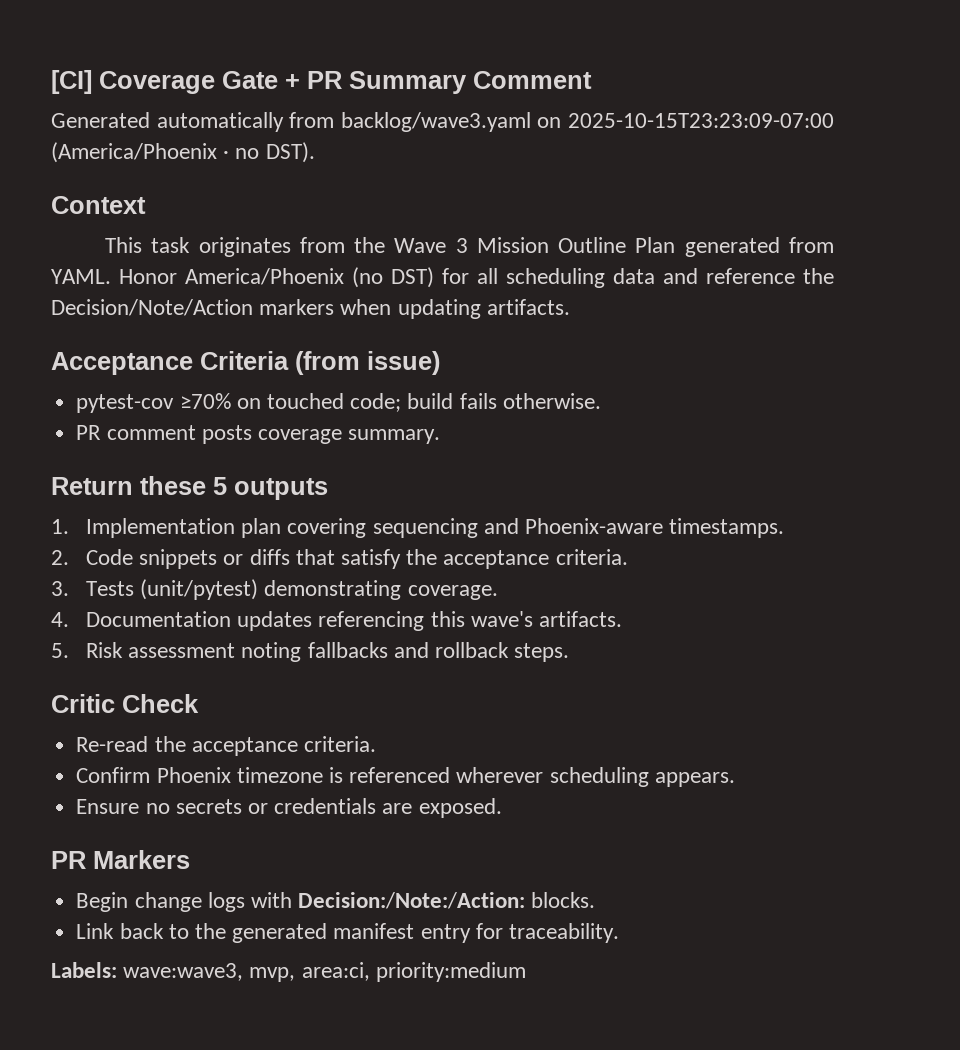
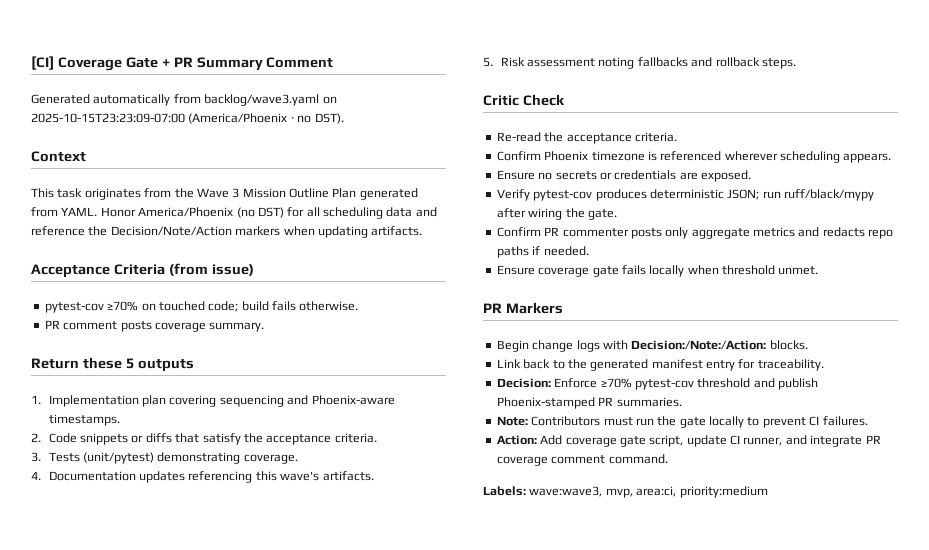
(502, 808) none -> [496,189,874,201] [496,208,617,220] [496,227,894,239] [496,246,589,258] [496,265,819,277] // Verify pytest-cov produces deterministic JSON; run ruff/black/mypy after wiring the gate. // Confirm PR commenter posts only aggregate metrics and redacts repo paths if needed. // Ensure coverage gate fails locally when threshold unmet.
(619, 933) none -> [496,378,818,390] [496,397,682,409] [496,416,868,428] [496,435,881,447] [496,454,668,466] // Decision: Enforce ≥70% pytest-cov threshold and publish Phoenix-stamped PR summaries. // Note: Contributors must run the gate locally to prevent CI failures. // Action: Add coverage gate script, update CI runner, and integrate PR coverage comment command.

